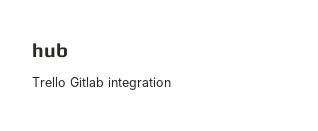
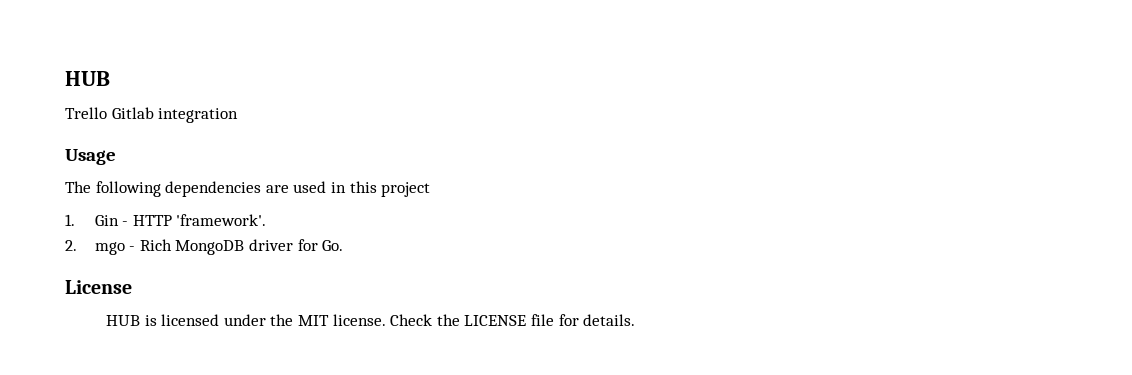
[32,43,68,58] hub -> [65,71,110,86] HUB
(171, 83) none -> [65,149,116,165] [65,181,431,197] [65,214,267,226] [65,239,344,255] [65,280,132,294] [106,314,636,326] // Usage // The following dependencies are used in this project // 1. Gin - HTTP 'framework'. // 2. mgo - Rich MongoDB driver for Go. // License // HUB is licensed under the MIT license. Check the LICENSE file for details.

